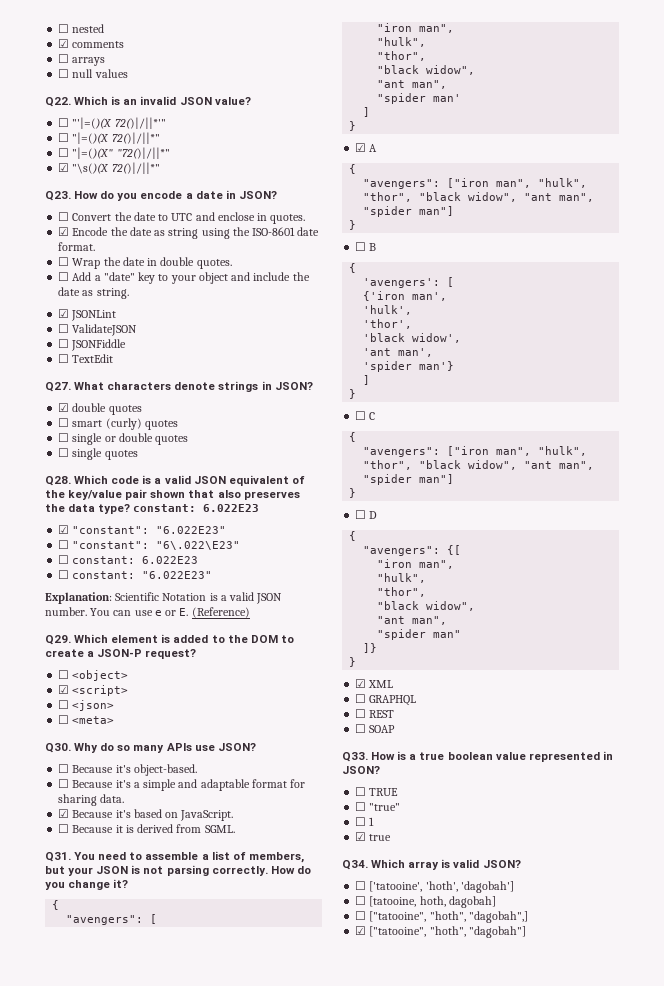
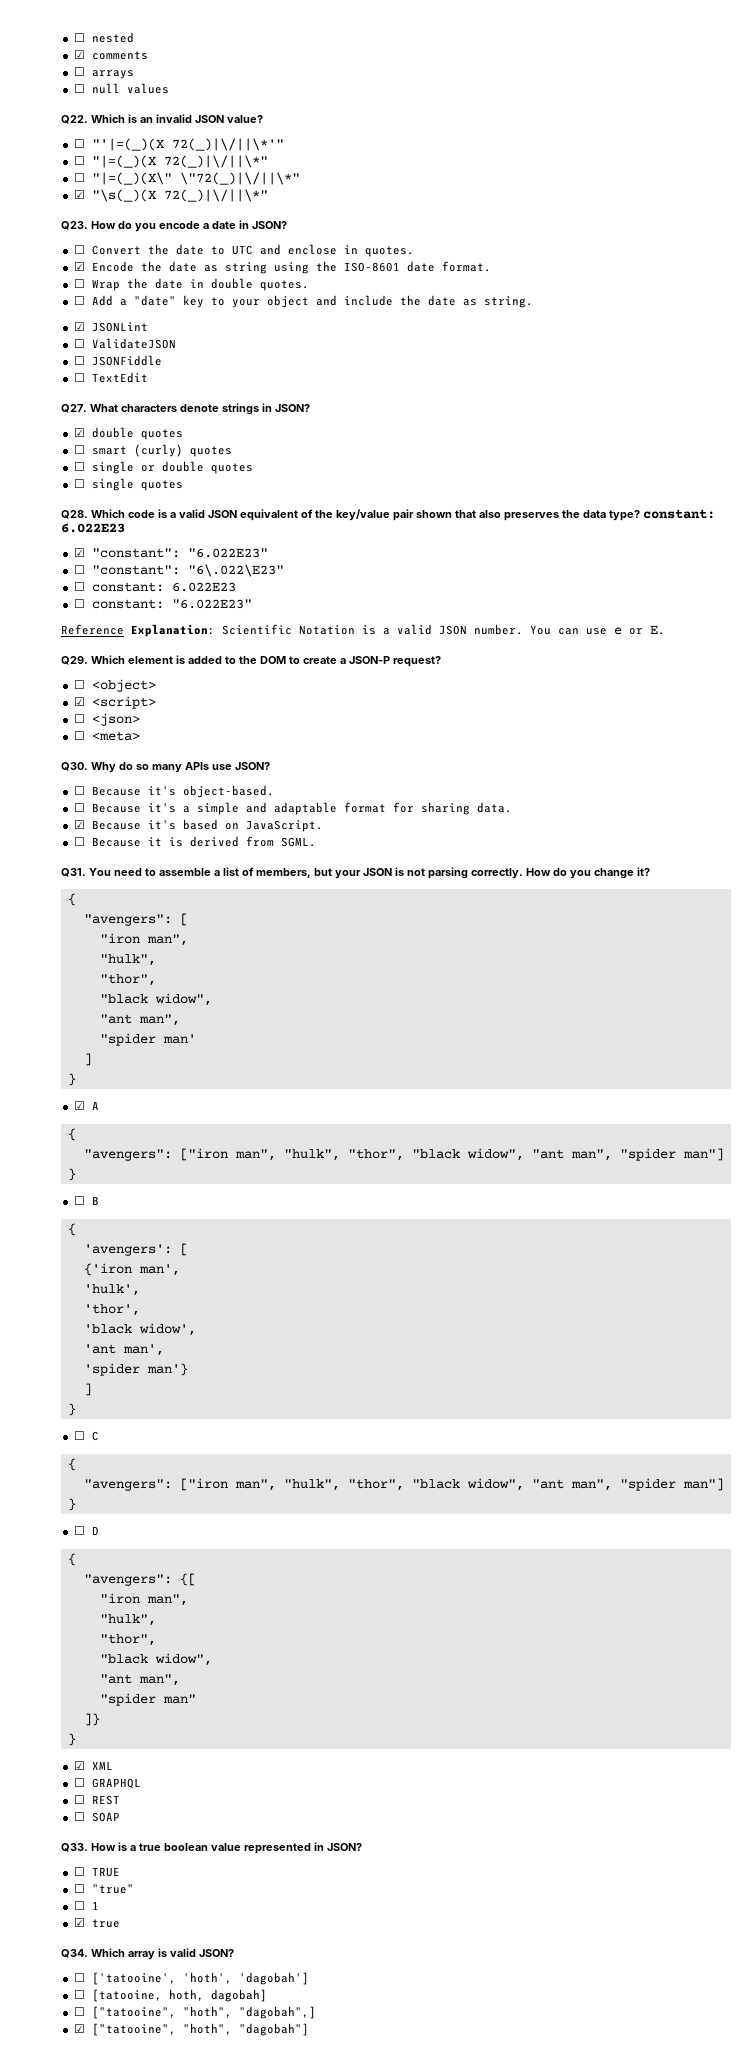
[72,117,166,129] [58,132,160,144] [58,147,170,159] [58,162,160,174] "'|=()(X 72()|/||*'" // ☐ "|=()(X 72()|/||*" // ☐ "|=()(X" "72()|/||*" // ☑ "\s()(X 72()|/||*" -> [91,138,284,151] [73,155,268,168] [73,172,300,185] [73,189,268,202] "'|=(_)(X 72(_)|\/||\*'" // ☐ "|=(_)(X 72(_)|\/||\*" // ☐ "|=(_)(X\" \"72(_)|\/||\*" // ☑ "\s(_)(X 72(_)|\/||\*"
(213, 575) none -> [61,624,124,635] Reference
[191,607,250,618] (Reference) -> (665, 630) none

